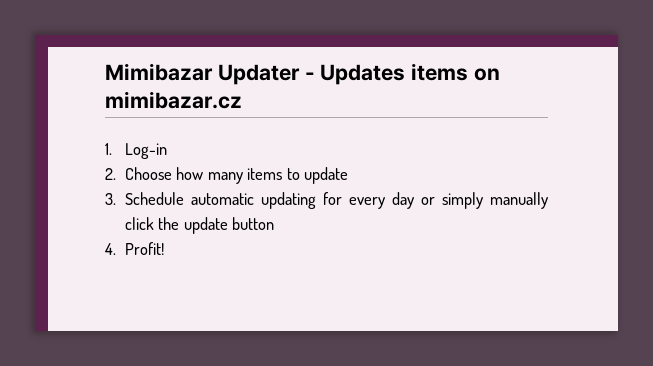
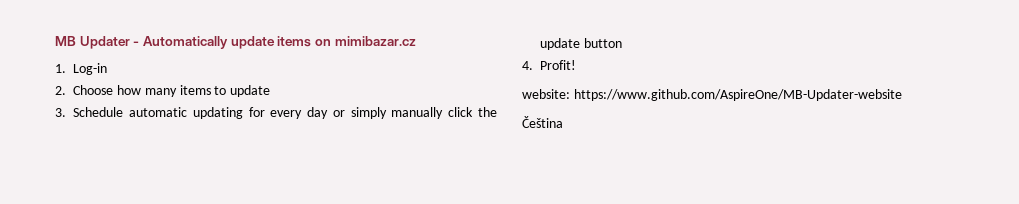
[105,63,213,81] Mimibazar -> [55,36,76,46] MB
[320,64,406,85] Updates -> [142,36,275,49] Automatically update
(164, 248) none -> [522,89,902,101] [522,116,563,128] // website: https://www.github.com/AspireOne/MB-Updater-website // Čeština

